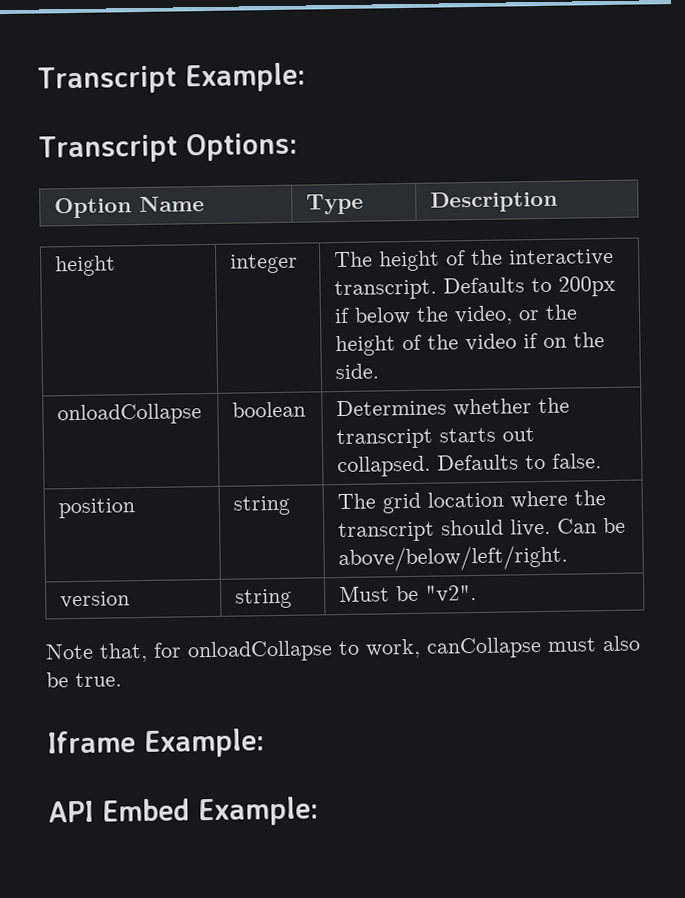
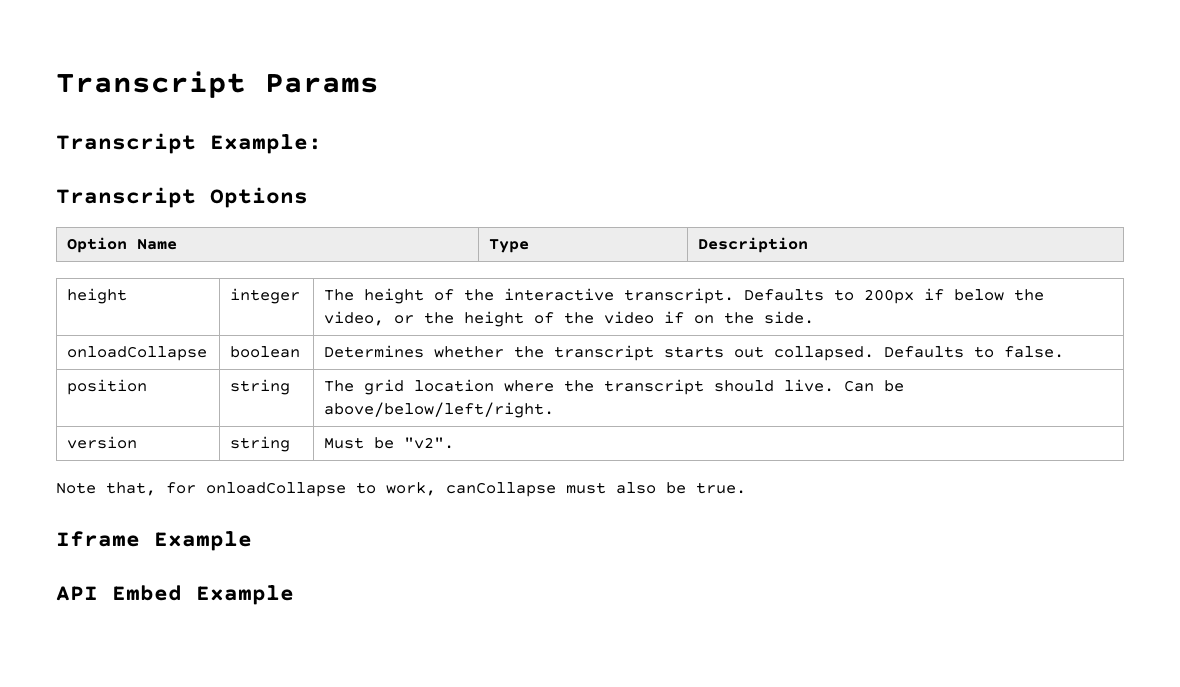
[37,65,177,95] Transcript -> [56,71,379,98] [56,133,196,154] Transcript Params // Transcript
[185,132,298,162] Options: -> [210,187,308,208] Options
[144,728,265,759] Example: -> [154,531,252,551] Example
[198,796,319,827] Example: -> [196,585,294,605] Example

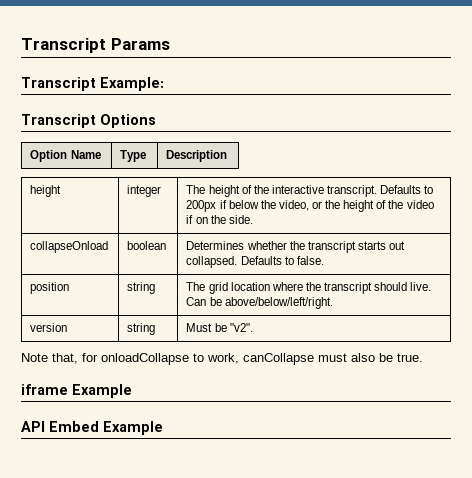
[67,346,208,361] onloadCollapse -> [30,241,109,253] collapseOnload
[56,531,140,547] Iframe -> [21,384,68,395] iframe

